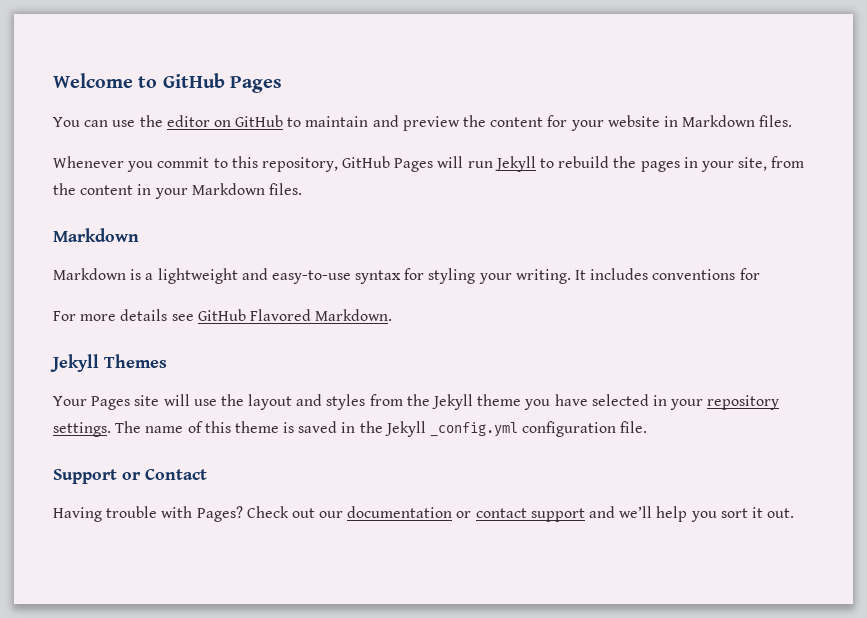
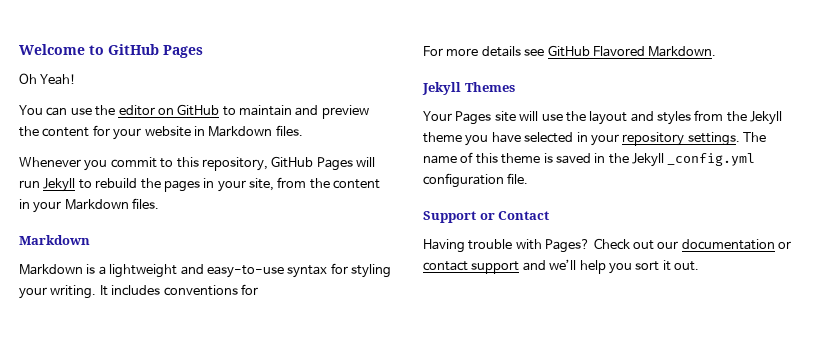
(282, 84) none -> [19,73,77,85] // Oh Yeah!

